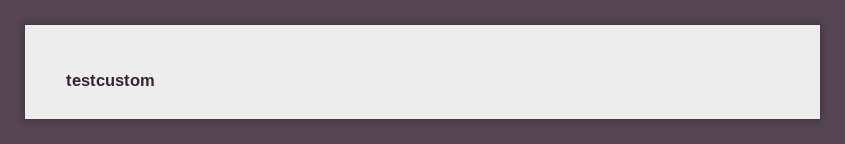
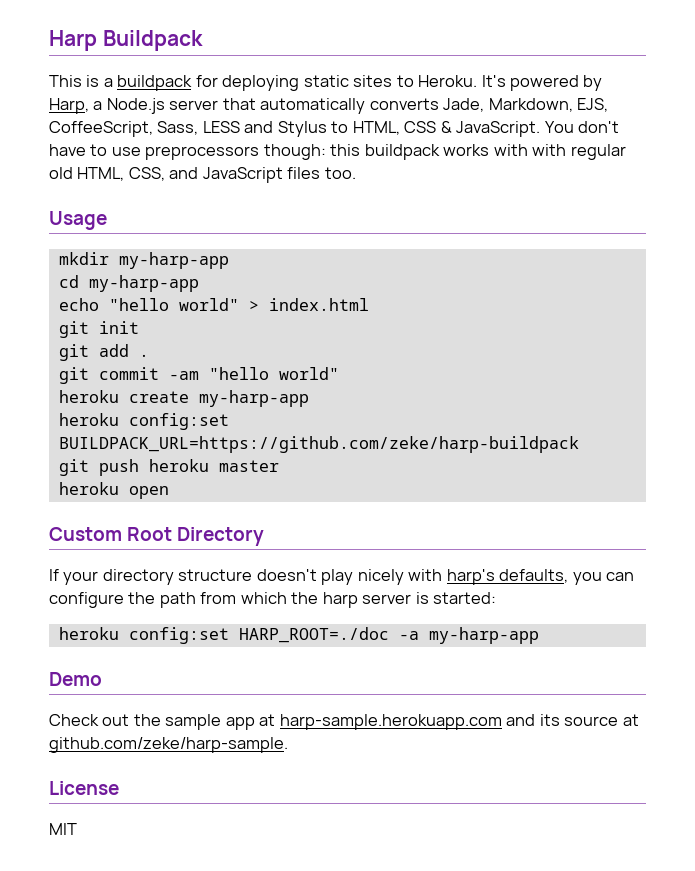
[66,75,155,86] testcustom -> [49,30,203,51] [49,75,603,91] [49,98,609,114] [49,121,620,137] [49,144,626,160] [49,167,356,183] [49,211,107,230] [58,252,229,269] [58,275,199,292] [58,298,369,311] [58,321,139,338] [58,344,149,361] [58,367,339,384] [58,390,309,407] [58,413,229,430] [58,436,579,453] [58,459,279,476] [58,482,169,499] [49,527,265,546] [49,569,635,585] [49,592,497,608] [58,627,539,644] [49,672,102,686] [49,714,639,730] [49,737,288,753] [49,781,119,795] [49,823,77,835] Harp Buildpack // This is a buildpack for deploying static sites to Heroku. It's powered by Harp, a Node.js server that automatically converts Jade, Markdown, EJS, CoffeeScript, Sass, LESS and Stylus to HTML, CSS & JavaScript. You don't have to use preprocessors though: this buildpack works with with regular old HTML, CSS, and JavaScript files too. // Usage // mkdir my-harp-app // cd my-harp-app // echo "hello world" > index.html // git init // git add . // git commit -am "hello world" // heroku create my-harp-app // heroku config:set BUILDPACK_URL=https://github.com/zeke/harp-buildpack // git push heroku master // heroku open // Custom Root Directory // If your directory structure doesn't play nicely with harp's defaults, you can configure the path from which the harp server is started: // heroku config:set HARP_ROOT=./doc -a my-harp-app // Demo // Check out the sample app at harp-sample.herokuapp.com and its source at github.com/zeke/harp-sample. // License // MIT

